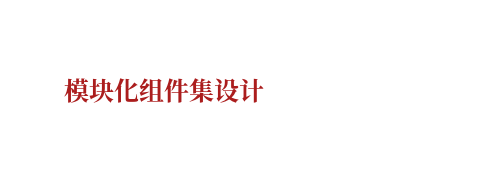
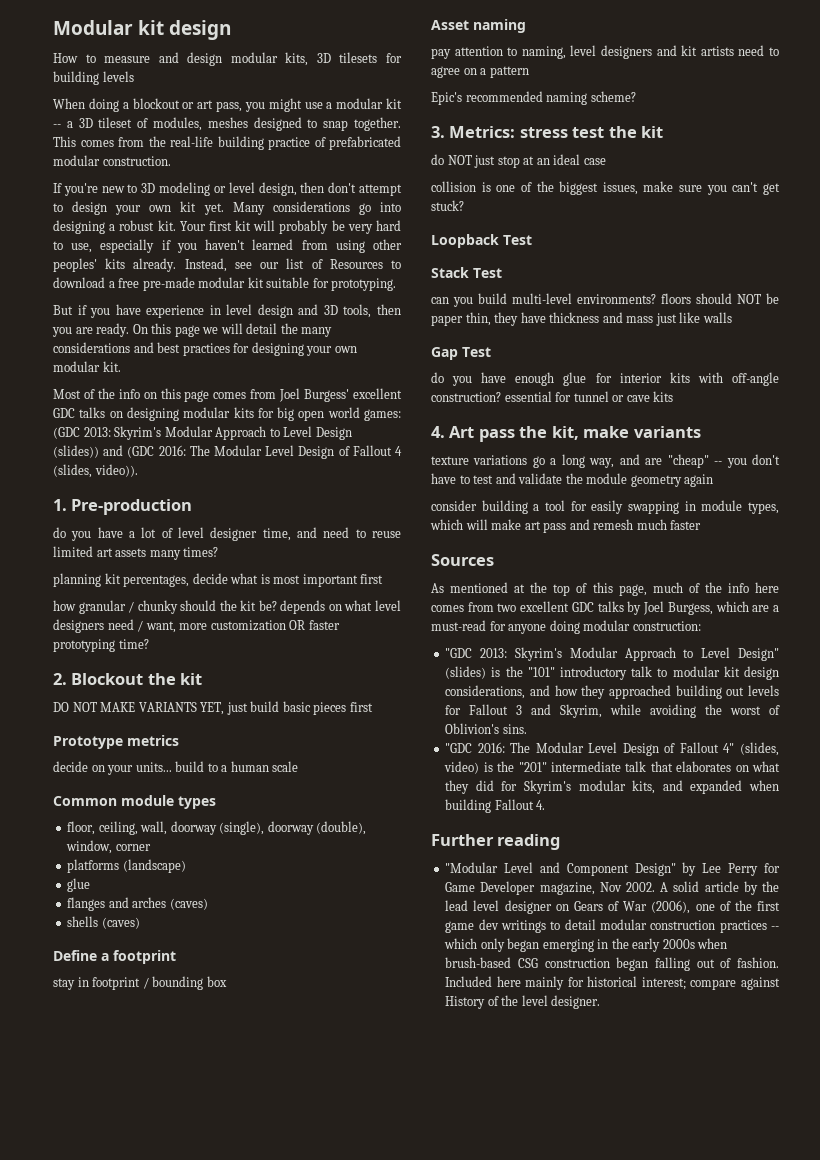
[64,78,264,103] 模块化组件集设计 -> [53,20,232,40] [53,52,402,66] [53,71,134,85] [53,98,402,112] [53,117,402,131] [53,136,401,150] [53,155,171,166] [53,182,402,196] [53,201,401,215] [53,220,402,234] [53,239,403,253] [53,258,402,272] [53,277,397,291] [53,304,401,318] [52,323,333,337] [53,342,357,356] [53,361,121,372] [53,388,402,402] [53,407,402,421] [53,426,352,440] [53,445,402,459] [53,464,138,478] [53,499,193,515] [53,527,401,541] [53,546,219,560] [53,573,384,587] [53,600,401,614] [53,619,340,633] [53,639,149,652] [53,673,203,685] [53,701,373,715] [53,735,179,749] [53,761,299,775] [53,795,216,809] [67,821,367,835] [66,840,151,854] [67,859,186,873] [67,878,91,892] [67,897,208,911] [67,916,140,929] [53,950,176,964] [53,976,227,990] [431,19,526,33] [431,45,779,59] [431,66,529,78] [431,91,636,105] [431,126,664,138] [431,154,606,168] [431,181,780,195] [431,200,464,211] [431,234,532,248] [431,267,502,278] [431,293,779,307] [431,312,732,326] [431,347,491,360] [431,372,779,386] [431,391,674,402] [431,426,701,442] [431,454,780,468] [431,473,714,487] [431,500,779,514] [430,519,702,533] [431,554,494,566] [431,582,779,596] [431,601,779,615] [431,620,701,634] [445,647,779,661] [445,666,779,680] [445,685,779,699] [445,704,781,718] [445,723,527,734] [445,742,779,756] [444,761,780,774] [445,780,779,794] [445,799,546,813] [431,834,561,850] [445,862,780,876] [445,881,779,895] [445,900,780,914] [445,919,779,933] [444,938,728,952] [445,957,779,971] [445,976,780,990] [445,995,601,1009] Modular kit design // How to measure and design modular kits, 3D tilesets for building levels // When doing a blockout or art pass, you might use a modular kit -- a 3D tileset of modules, meshes designed to snap together. This comes from the real-life building practice of prefabricated modular construction. // If you're new to 3D modeling or level design, then don't attempt to design your own kit yet. Many considerations go into designing a robust kit. Your first kit will probably be very hard to use, especially if you haven't learned from using other peoples' kits already. Instead, see our list of Resources to download a free pre-made modular kit suitable for prototyping. // But if you have experience in level design and 3D tools, then you are ready. On this page we will detail the many considerations and best practices for designing your own modular kit. // Most of the info on this page comes from Joel Burgess' excellent GDC talks on designing modular kits for big open world games: (GDC 2013: Skyrim's Modular Approach to Level Design (slides)) and (GDC 2016: The Modular Level Design of Fallout 4 (slides, video)). // 1. Pre-production // do you have a lot of level designer time, and need to reuse limited art assets many times? // planning kit percentages, decide what is most important first // how granular / chunky should the kit be? depends on what level designers need / want, more customization OR faster prototyping time? // 2. Blockout the kit // DO NOT MAKE VARIANTS YET, just build basic pieces first // Prototype metrics // decide on your units... build to a human scale // Common module types // floor, ceiling, wall, doorway (single), doorway (double), window, corner // platforms (landscape) // glue // flanges and arches (caves) // shells (caves) // Define a footprint // stay in footprint / bounding box // Asset naming // pay attention to naming, level designers and kit artists need to agree on a pattern // Epic's recommended naming scheme? // 3. Metrics: stress test the kit // do NOT just stop at an ideal case // collision is one of the biggest issues, make sure you can't get stuck? // Loopback Test // Stack Test // can you build multi-level environments? floors should NOT be paper thin, they have thickness and mass just like walls // Gap Test // do you have enough glue for interior kits with off-angle construction? essential for tunnel or cave kits // 4. Art pass the kit, make variants // texture variations go a long way, and are "cheap" -- you don't have to test and validate the module geometry again // consider building a tool for easily swapping in module types, which will make art pass and remesh much faster // Sources // As mentioned at the top of this page, much of the info here comes from two excellent GDC talks by Joel Burgess, which are a must-read for anyone doing modular construction: // "GDC 2013: Skyrim's Modular Approach to Level Design" (slides) is the "101" introductory talk to modular kit design considerations, and how they approached building out levels for Fallout 3 and Skyrim, while avoiding the worst of Oblivion's sins. // "GDC 2016: The Modular Level Design of Fallout 4" (slides, video) is the "201" intermediate talk that elaborates on what they did for Skyrim's modular kits, and expanded when building Fallout 4. // Further reading // "Modular Level and Component Design" by Lee Perry for Game Developer magazine, Nov 2002. A solid article by the lead level designer on Gears of War (2006), one of the first game dev writings to detail modular construction practices -- which only began emerging in the early 2000s when brush-based CSG construction began falling out of fashion. Included here mainly for historical interest; compare against History of the level designer.

